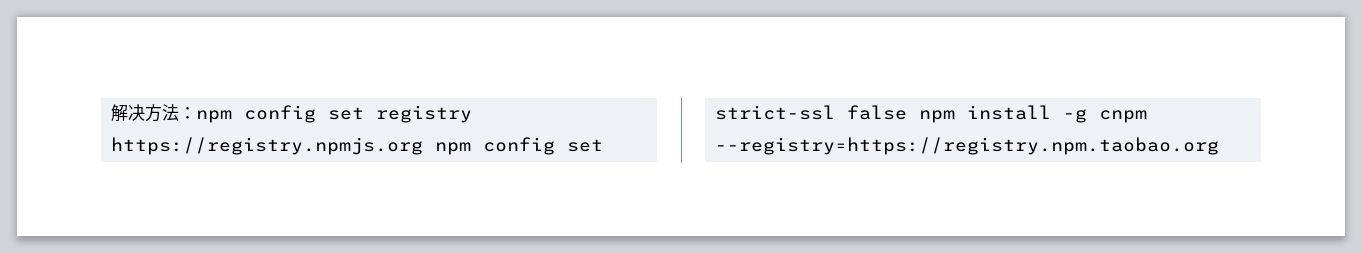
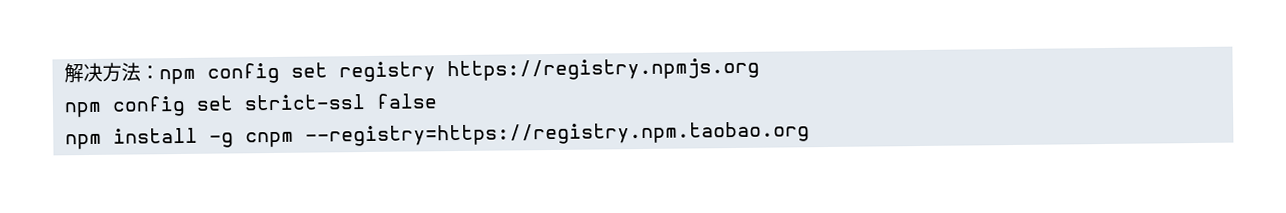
(424, 146) none -> (760, 69) //
(908, 112) none -> (438, 101) //

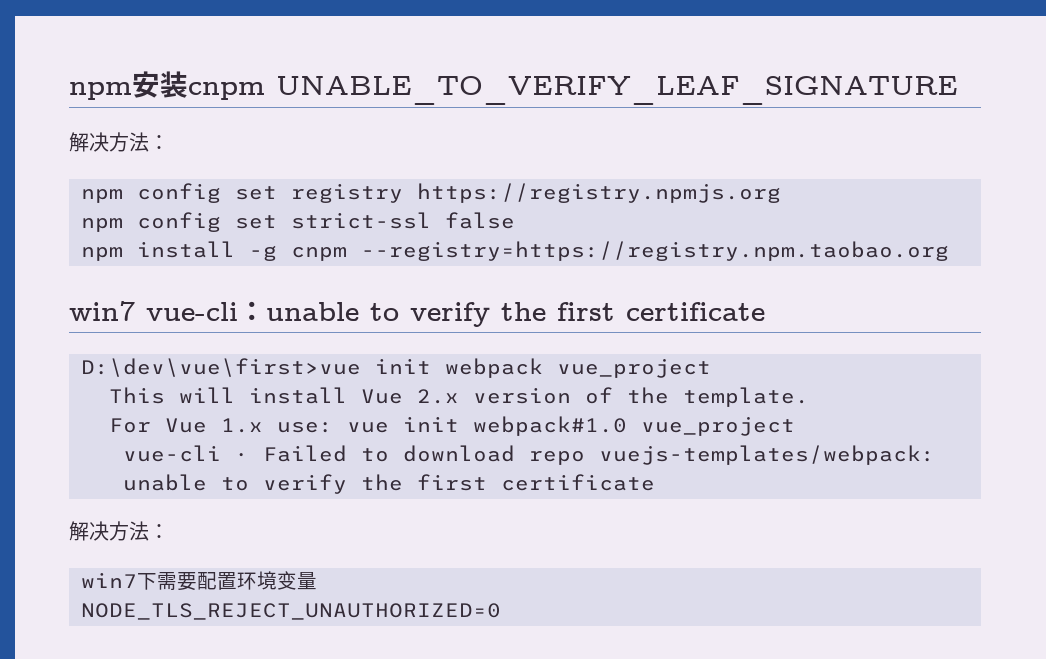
[64,62,160,84] 解决方法： -> [69,71,958,105] [69,132,169,152] npm安装cnpm UNABLE_TO_VERIFY_LEAF_SIGNATURE // 解决方法： //
(810, 134) none -> [69,301,765,327] [81,358,711,378] [109,387,809,407] [109,416,795,436] [123,445,935,465] [123,474,655,494] [69,521,169,541] [81,571,317,591] [81,603,501,620] // win7 vue-cli：unable to verify the first certificate // D:\dev\vue\first>vue init webpack vue_project // This will install Vue 2.x version of the template. // For Vue 1.x use: vue init webpack#1.0 vue_project // vue-cli · Failed to download repo vuejs-templates/webpack: unable to verify the first certificate // 解决方法： // win7下需要配置环境变量 // NODE_TLS_REJECT_UNAUTHORIZED=0

